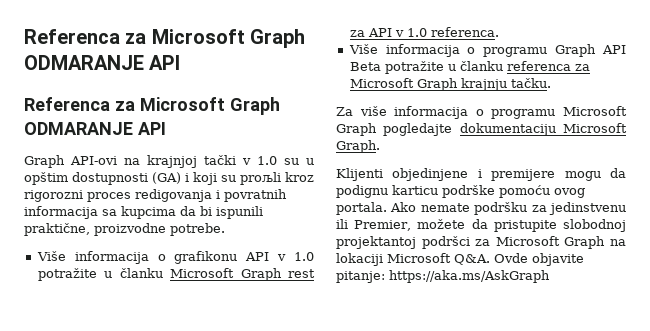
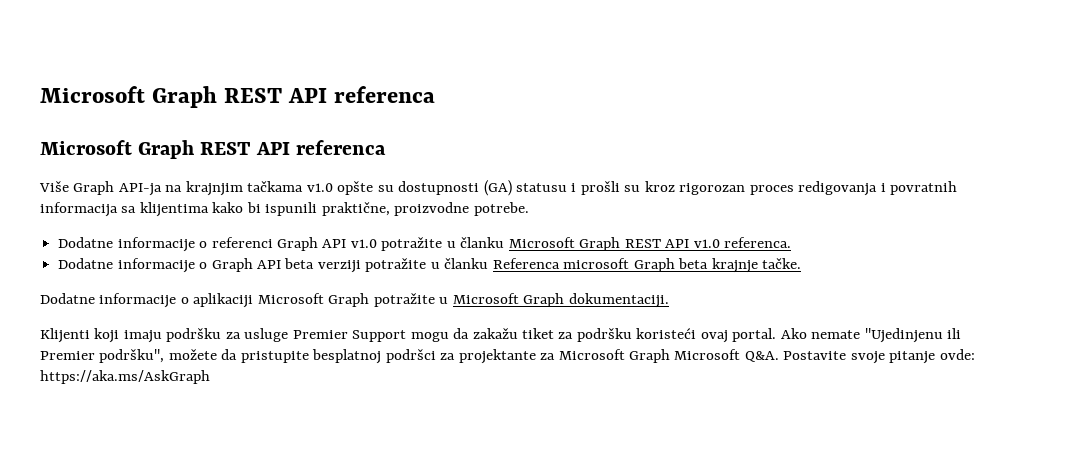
[24,29,306,48] [24,55,181,70] [24,97,280,115] [24,122,166,135] [24,155,314,168] [24,172,314,185] [24,190,83,202] Referenca za Microsoft Graph ODMARANJE API // Referenca za Microsoft Graph ODMARANJE API // Graph API-ovi na krajnjoj tački v 1.0 su u opštim dostupnosti (GA) i koji su proљli kroz rigorozni -> [40,86,436,108] [40,140,386,159] [39,180,746,196] Microsoft Graph REST API referenca // Microsoft Graph REST API referenca // Više Graph API-ja na krajnjim tačkama v1.0 opšte su dostupnosti (GA) statusu i prošli su kroz rigorozan
[121,206,196,219] kupcima da -> [139,202,244,217] klijentima kako
[36,251,314,264] Više informacija o grafikonu API v 1.0 -> [58,237,377,252] Dodatne informacije o referenci Graph API v1.0
[287,269,315,278] [349,27,499,37] [348,44,626,57] [349,61,590,74] [349,78,551,91] [336,106,627,119] [336,123,627,136] [336,140,380,153] [336,168,626,181] [336,185,585,198] [336,202,626,215] [336,219,626,232] [336,236,626,249] [336,253,584,266] [336,271,385,283] rest za API v 1.0 referenca. // Više informacija o programu Graph API Beta potražite u članku referenca za Microsoft Graph krajnju tačku. // Za više informacija o programu Microsoft Graph pogledajte dokumentaciju Microsoft Graph. // Klijenti objedinjene i premijere mogu da podignu karticu podrške pomoću ovog portala. Ako nemate podršku za jedinstvenu ili Premier, možete da pristupite slobodnoj projektantoj podršci za Microsoft Graph na lokaciji Microsoft Q&A. Ovde objavite pitanje: -> [624,237,791,248] [58,258,801,273] [40,293,669,308] [40,328,962,343] [40,349,975,364] REST API v1.0 referenca. // Dodatne informacije o Graph API beta verziji potražite u članku Referenca microsoft Graph beta krajnje tačke. // Dodatne informacije o aplikaciji Microsoft Graph potražite u Microsoft Graph dokumentaciji. // Klijenti koji imaju podršku za usluge Premier Support mogu da zakažu tiket za podršku koristeći ovaj portal. Ako nemate "Ujedinjenu ili Premier podršku", možete da pristupite besplatnoj podršci za projektante za Microsoft Graph Microsoft Q&A. Postavite svoje pitanje ovde:

